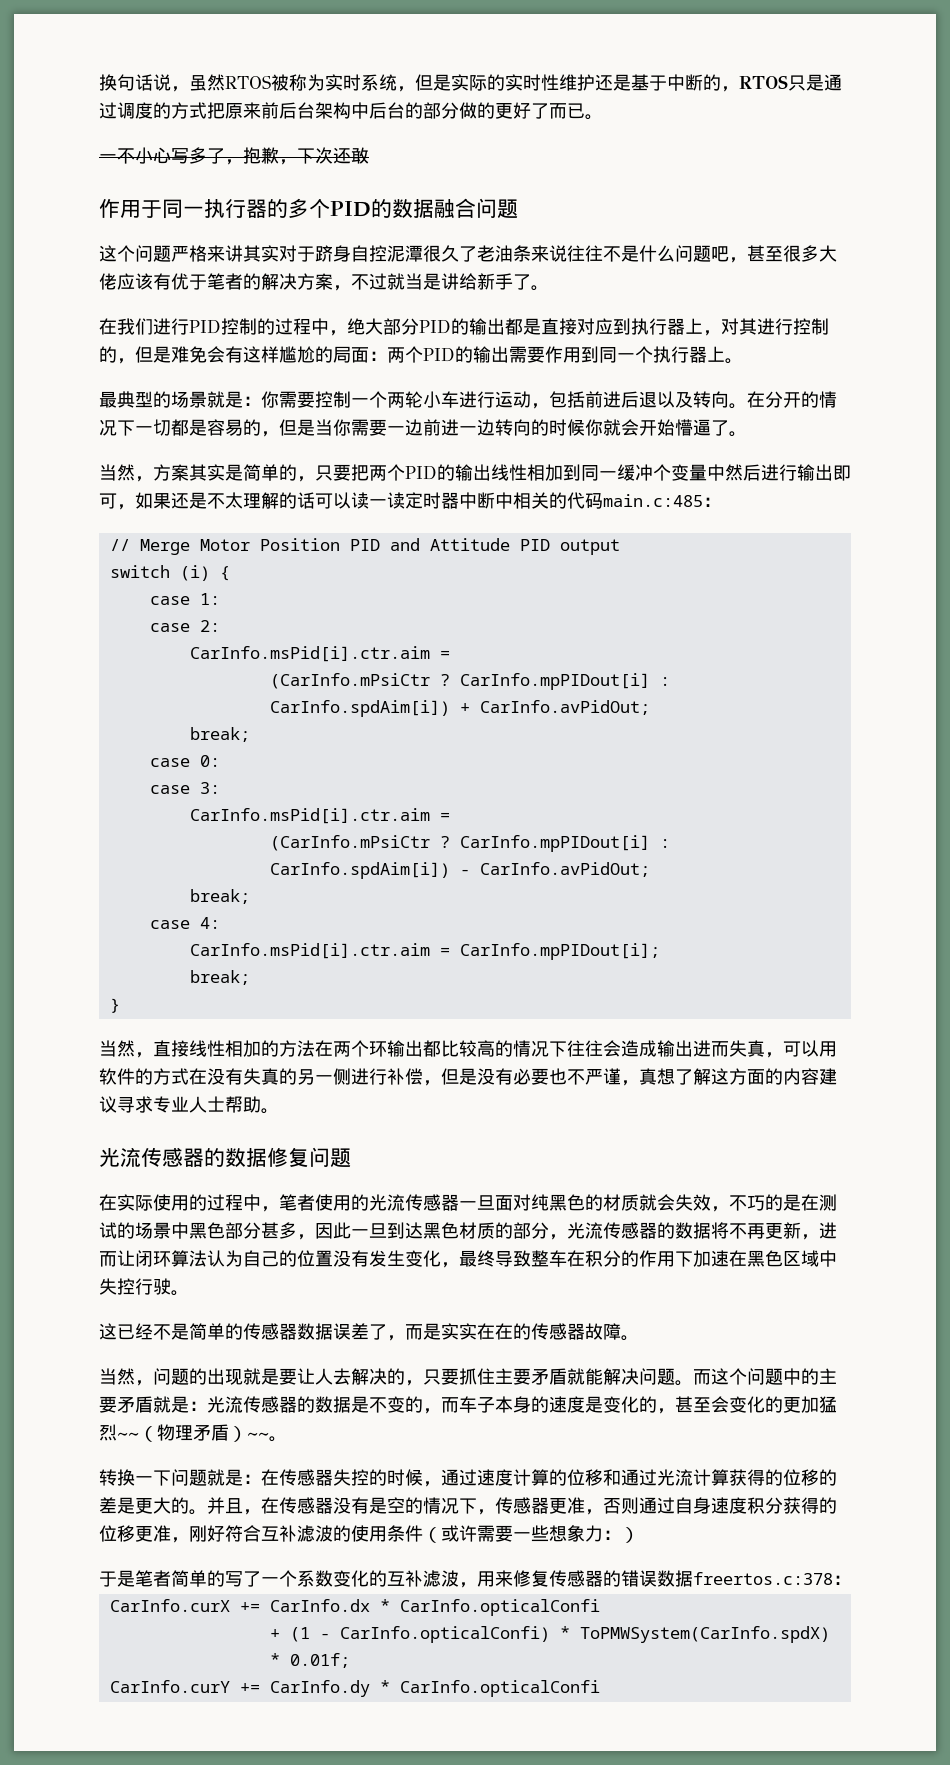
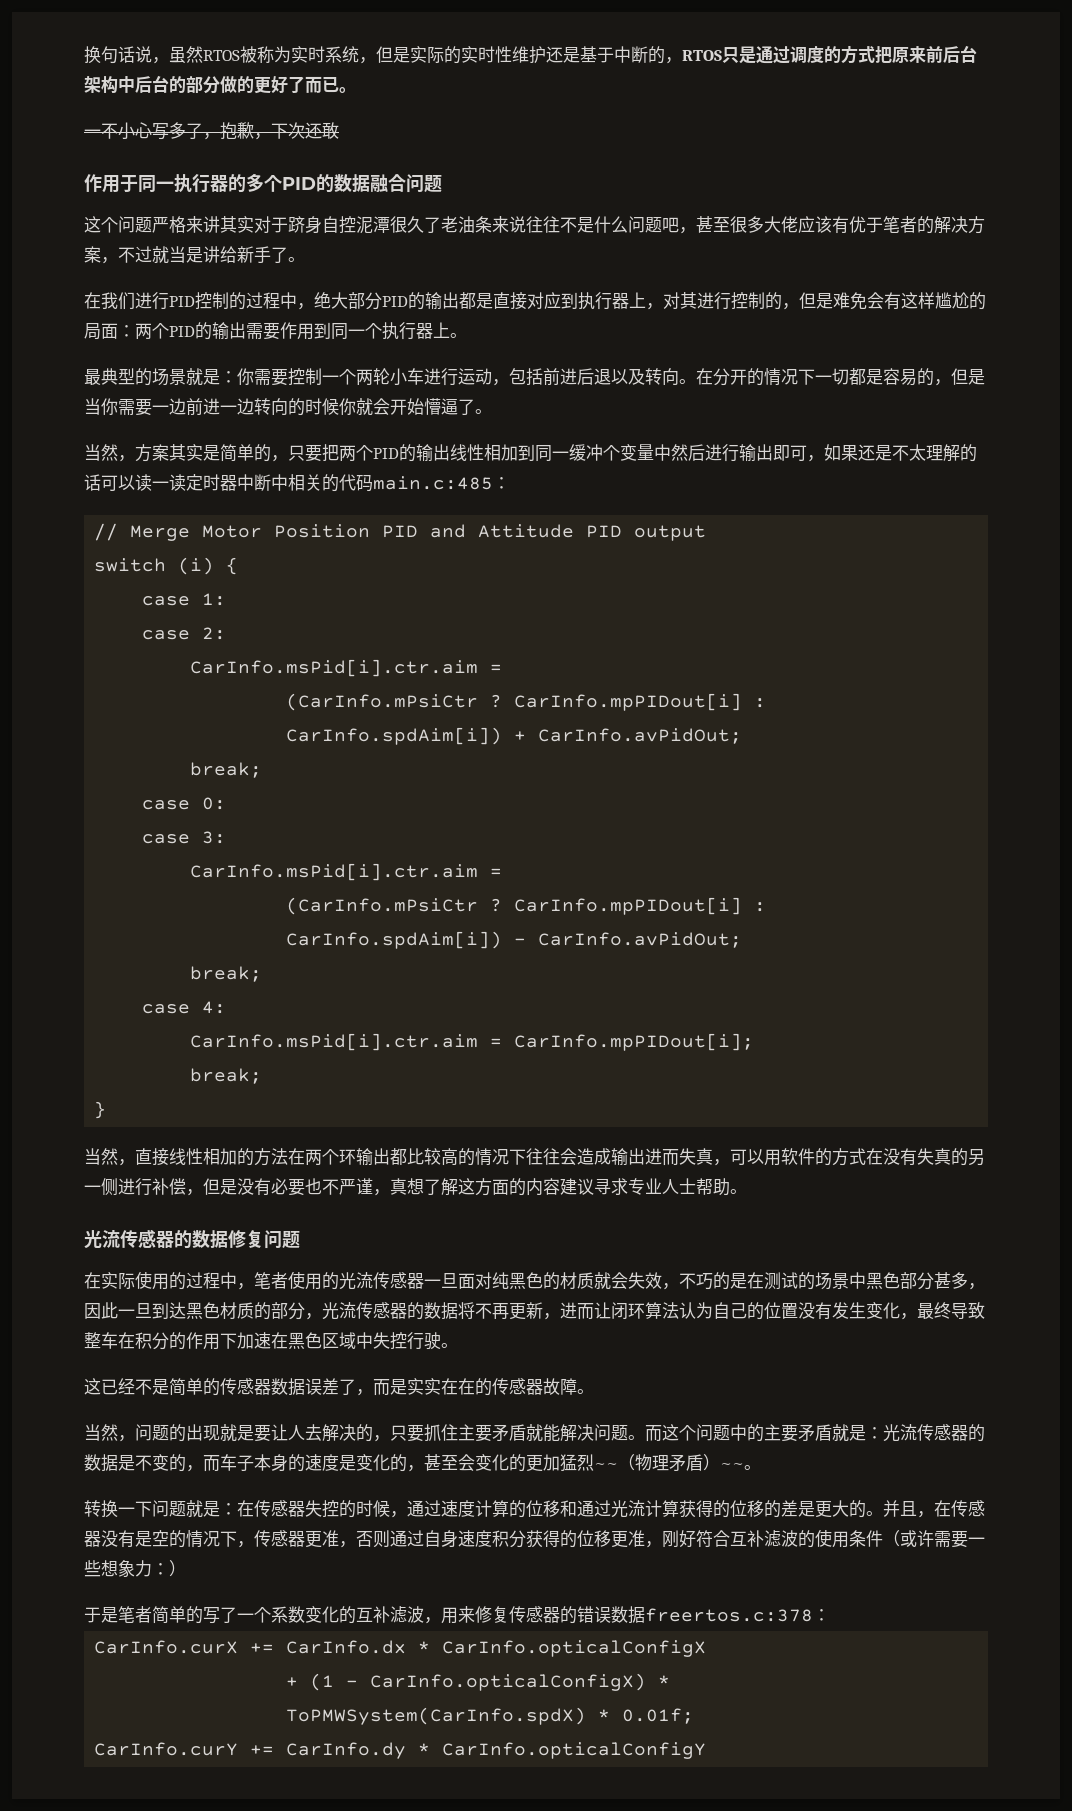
[399,1599,600,1616] CarInfo.opticalConfi -> [442,1640,707,1657] CarInfo.opticalConfigX
[339,1626,550,1643] CarInfo.opticalConfi) -> [370,1673,647,1691] CarInfo.opticalConfigX)
[399,1680,600,1697] CarInfo.opticalConfi -> [442,1742,707,1759] CarInfo.opticalConfigY

